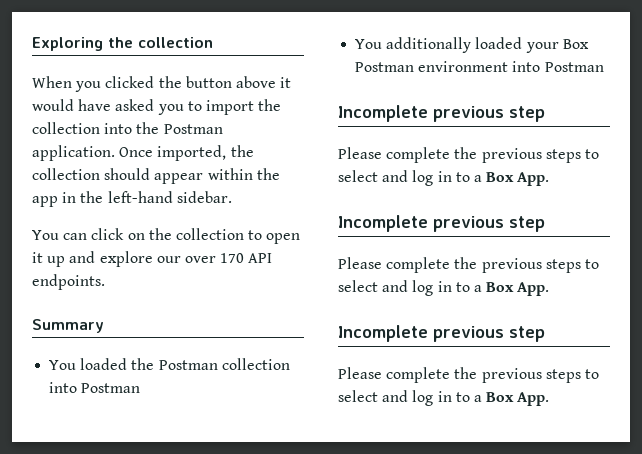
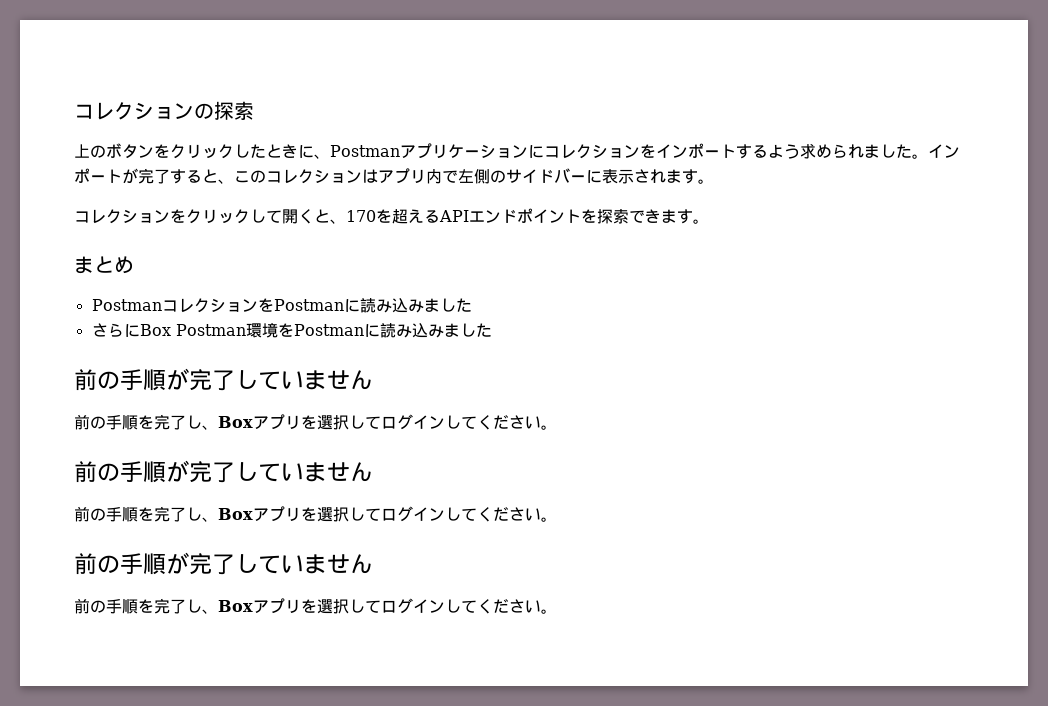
[32,37,213,51] [32,76,292,92] [32,99,282,115] [32,122,223,134] [32,145,254,161] [32,168,280,184] [32,191,232,207] [32,228,301,244] [32,251,273,267] [32,274,105,290] [32,319,104,333] [49,358,290,370] [49,382,141,393] [355,37,589,53] [355,61,604,72] [338,105,545,122] [338,147,599,163] [338,170,550,186] [338,215,545,232] [338,257,599,273] [338,280,550,296] [338,325,545,342] [338,367,599,383] [338,390,550,406] Exploring the collection // When you clicked the button above it would have asked you to import the collection into the Postman application. Once imported, the collection should appear within the app in the left-hand sidebar. // You can click on the collection to open it up and explore our over 170 API endpoints. // Summary // You loaded the Postman collection into Postman // You additionally loaded your Box Postman environment into Postman // Incomplete previous step // Please complete the previous steps to select and log in to a Box App. // Incomplete previous step // Please complete the previous steps to select and log in to a Box App. // Incomplete previous step // Please complete the previous steps to select and log in to a Box App. -> [74,101,254,120] [74,143,960,159] [74,168,714,184] [74,208,709,224] [74,256,134,274] [91,298,472,313] [91,322,492,338] [74,368,373,391] [74,414,557,430] [74,460,373,483] [74,506,557,522] [74,552,373,575] [74,598,557,614] コレクションの探索 // 上のボタンをクリックしたときに、Postmanアプリケーションにコレクションをインポートするよう求められました。インポートが完了すると、このコレクションはアプリ内で左側のサイドバーに表示されます。 // コレクションをクリックして開くと、170を超えるAPIエンドポイントを探索できます。 // まとめ // PostmanコレクションをPostmanに読み込みました // さらにBox Postman環境をPostmanに読み込みました // 前の手順が完了していません // 前の手順を完了し、Boxアプリを選択してログインしてください。 // 前の手順が完了していません // 前の手順を完了し、Boxアプリを選択してログインしてください。 // 前の手順が完了していません // 前の手順を完了し、Boxアプリを選択してログインしてください。

